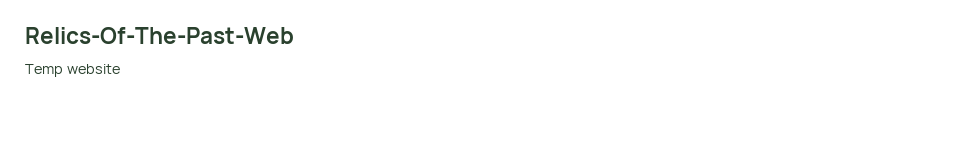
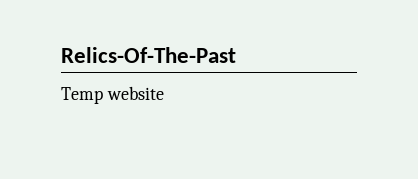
[25,27,294,44] Relics-Of-The-Past-Web -> [61,47,236,63] Relics-Of-The-Past

